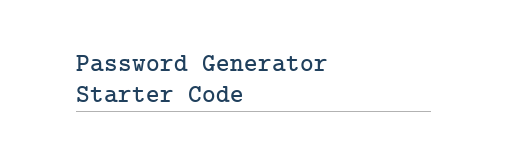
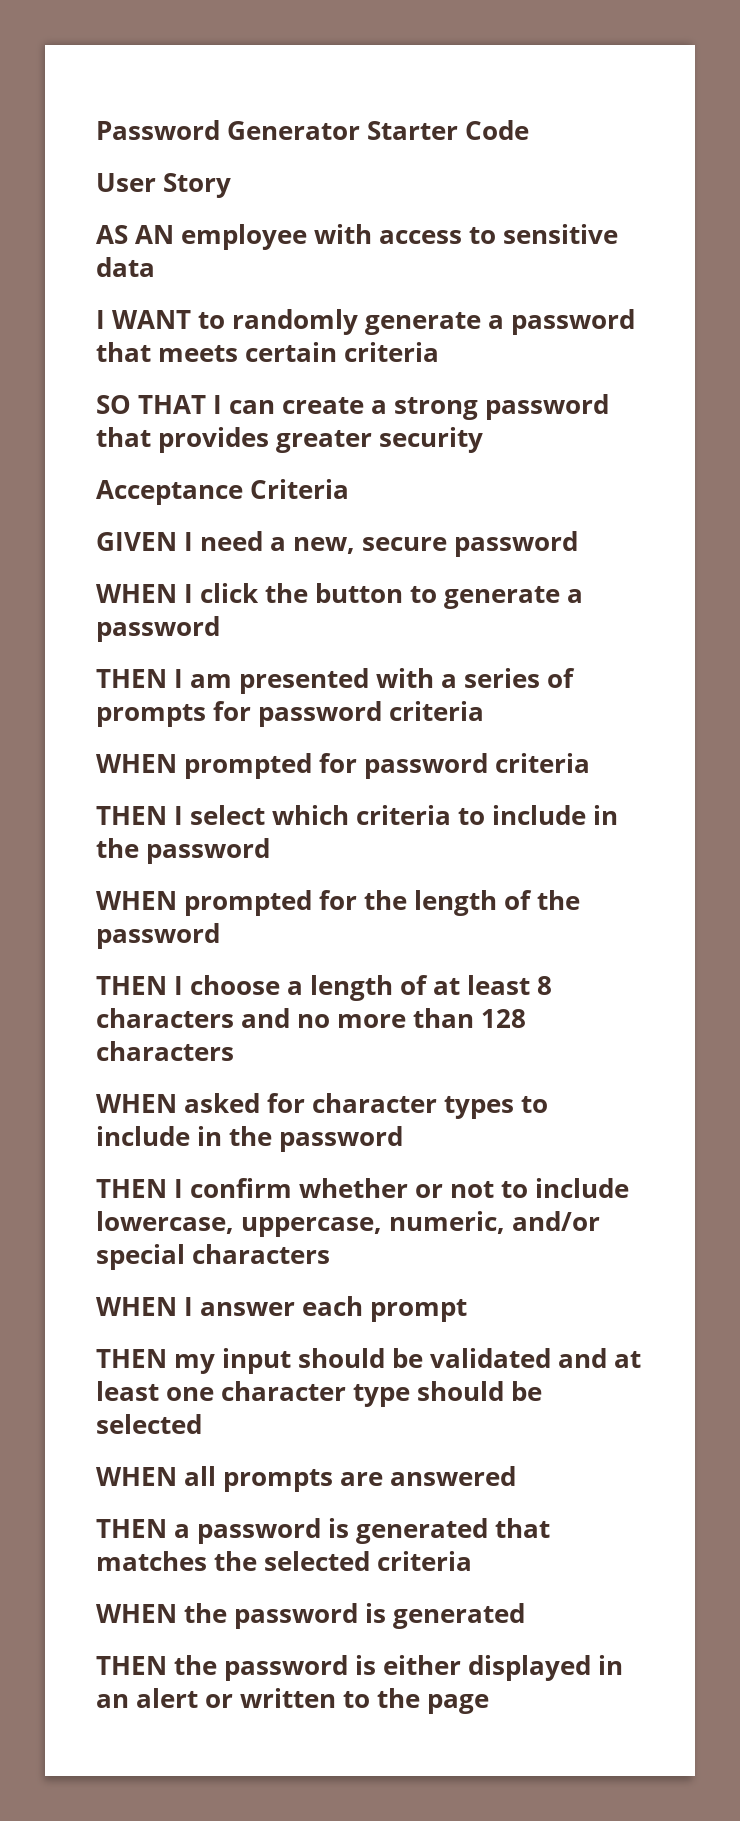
(244, 94) none -> [96,173,231,198] [96,224,618,250] [96,257,155,277] [96,309,635,335] [96,342,439,362] [96,394,609,420] [96,427,483,453] [96,479,349,505] [96,531,578,557] [96,583,583,609] [96,616,220,642] [96,668,575,694] [96,701,484,727] [96,753,590,779] [96,805,618,825] [96,838,270,864] [96,890,580,916] [96,923,220,949] [96,975,552,1001] [96,1008,526,1028] [96,1041,234,1061] [96,1093,548,1119] [96,1126,403,1152] [96,1178,629,1198] [96,1211,600,1237] [96,1244,330,1270] [96,1296,467,1322] [96,1348,641,1374] [96,1381,542,1407] [96,1414,202,1434] [96,1466,516,1492] [96,1518,550,1544] [96,1551,472,1571] [96,1603,525,1629] [96,1655,623,1681] [96,1688,489,1714] // User Story // AS AN employee with access to sensitive data // I WANT to randomly generate a password that meets certain criteria // SO THAT I can create a strong password that provides greater security // Acceptance Criteria // GIVEN I need a new, secure password // WHEN I click the button to generate a password // THEN I am presented with a series of prompts for password criteria // WHEN prompted for password criteria // THEN I select which criteria to include in the password // WHEN prompted for the length of the password // THEN I choose a length of at least 8 characters and no more than 128 characters // WHEN asked for character types to include in the password // THEN I confirm whether or not to include lowercase, uppercase, numeric, and/or special characters // WHEN I answer each prompt // THEN my input should be validated and at least one character type should be selected // WHEN all prompts are answered // THEN a password is generated that matches the selected criteria // WHEN the password is generated // THEN the password is either displayed in an alert or written to the page

